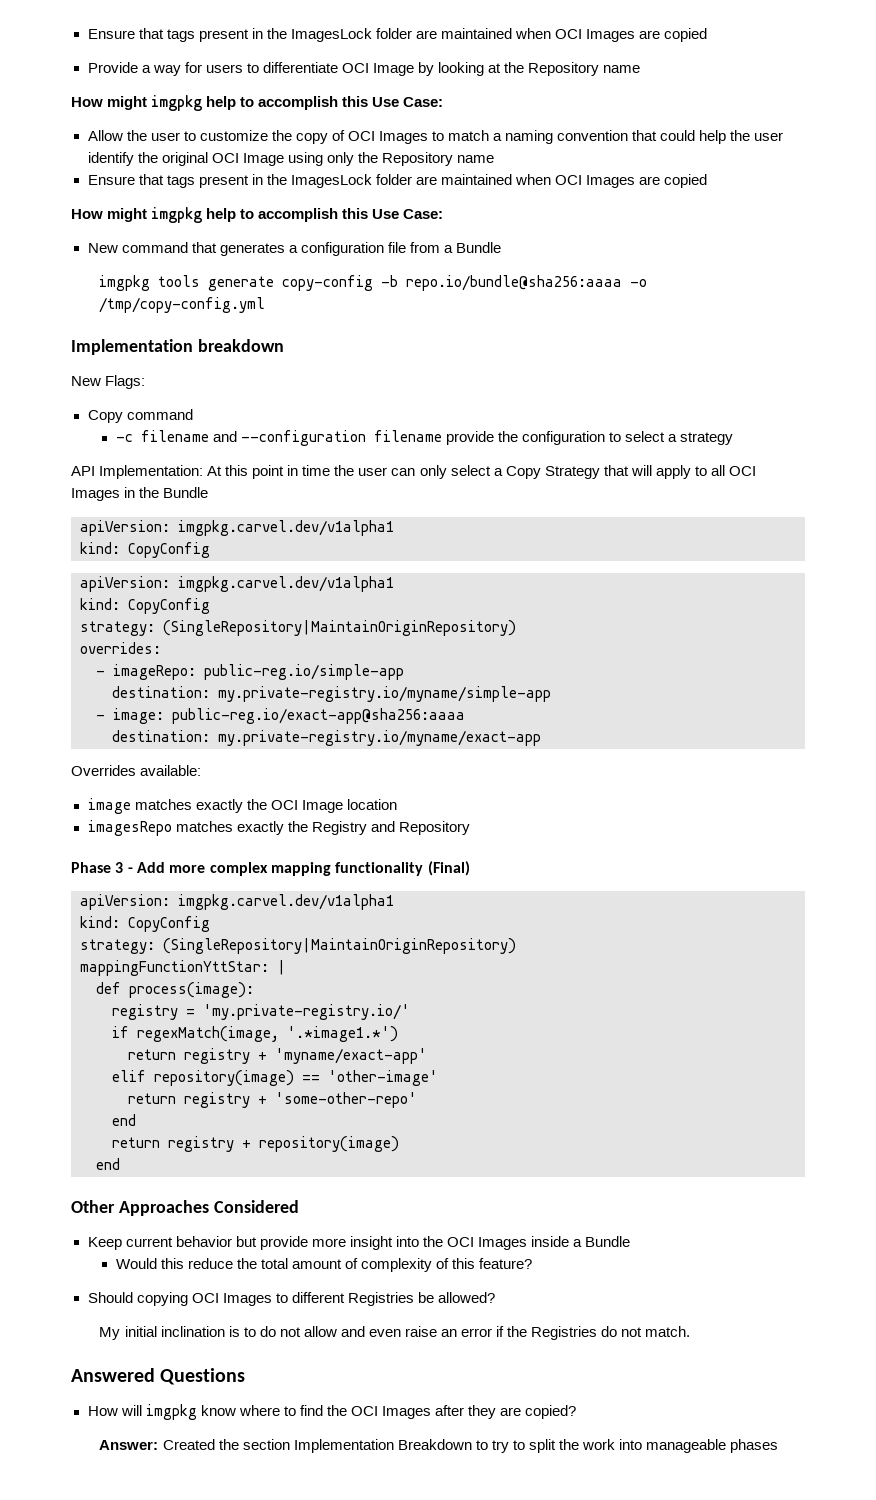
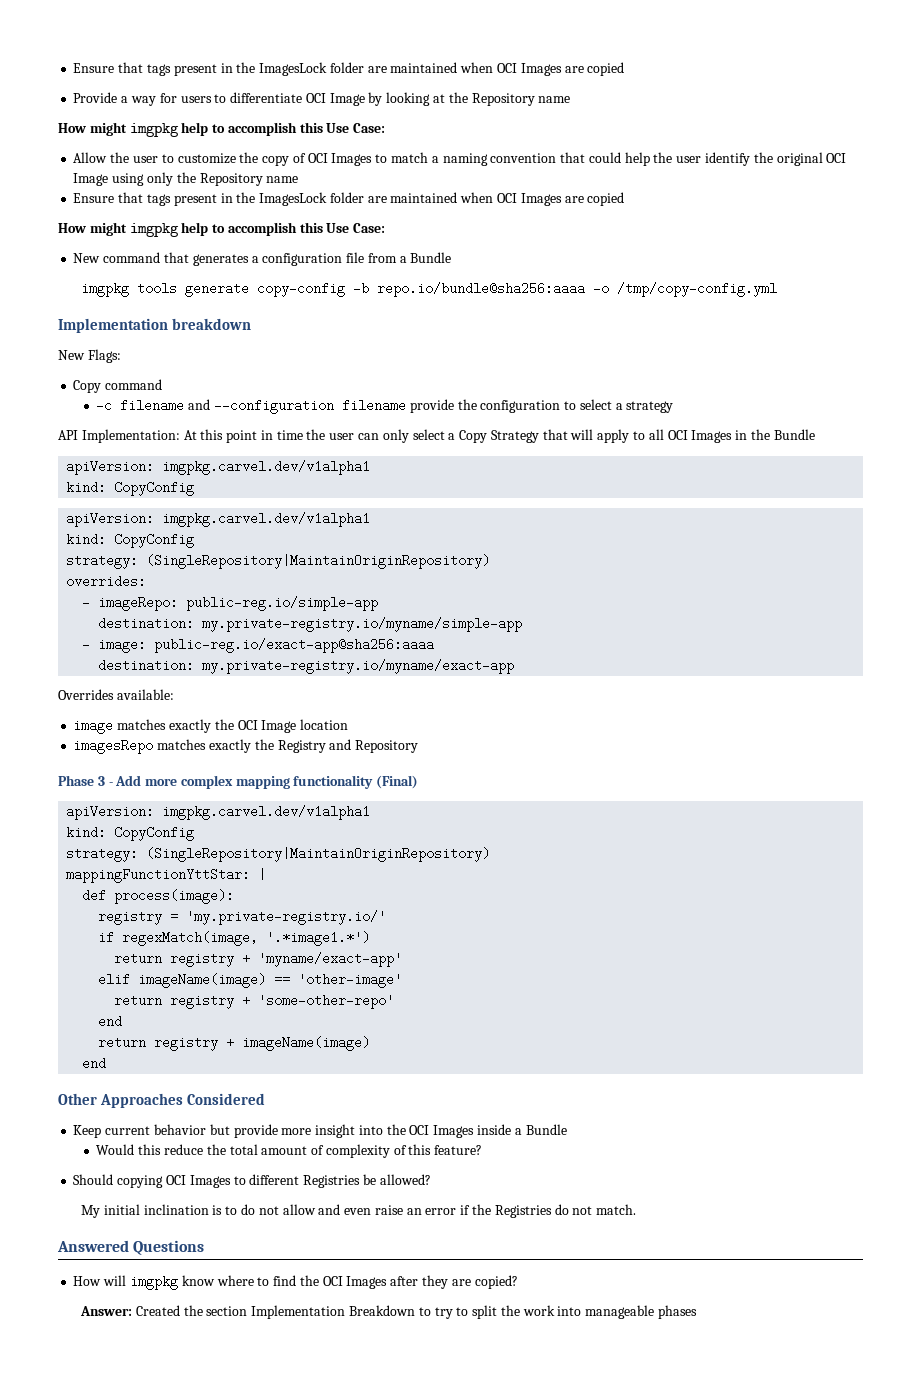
[154,1070,294,1086] repository(image) -> [138,973,267,988] imageName(image)
[259,1136,399,1152] repository(image) -> [242,1036,371,1051] imageName(image)

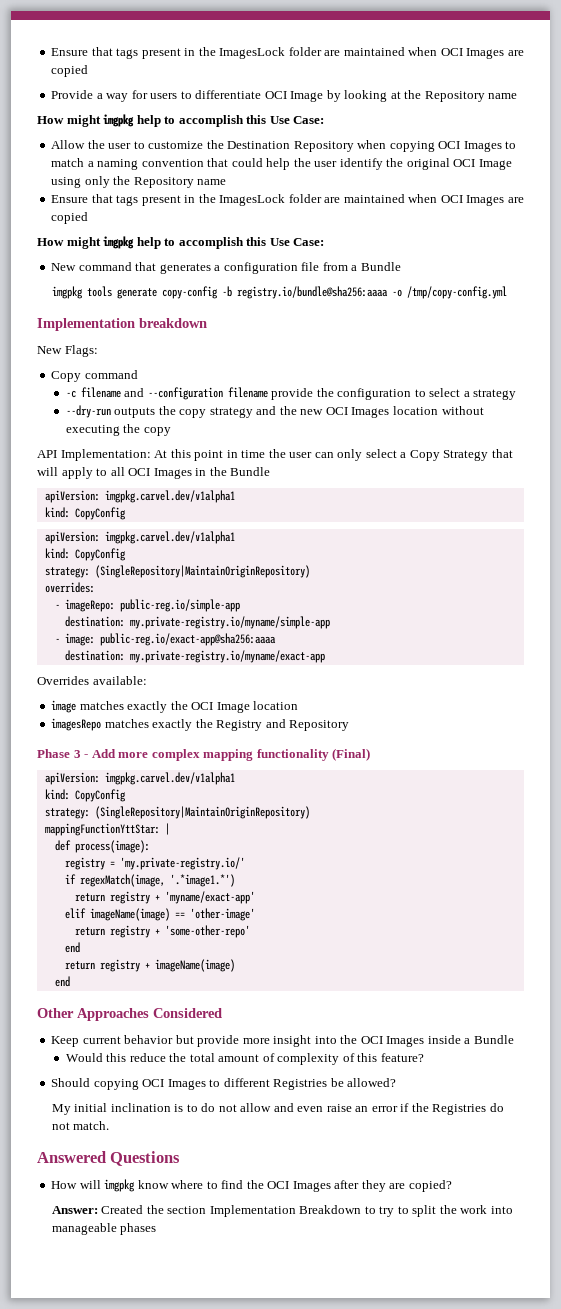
[262,153,306,166] copy of -> [227,140,435,152] Destination Repository when copying
[377,282,586,297] repo.io/bundle@sha256:aaaa -> [236,286,388,299] registry.io/bundle@sha256:aaaa
(674, 407) none -> [65,405,484,418] [65,424,171,436] // --dry-run outputs the copy strategy and the new OCI Images location without executing the copy

